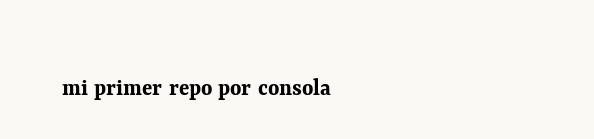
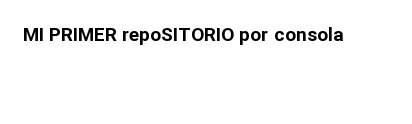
[62,80,212,100] mi primer repo -> [23,28,235,45] MI PRIMER repoSITORIO

